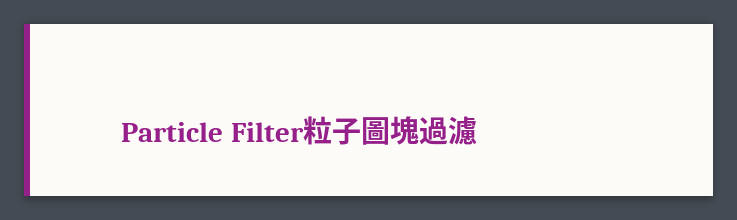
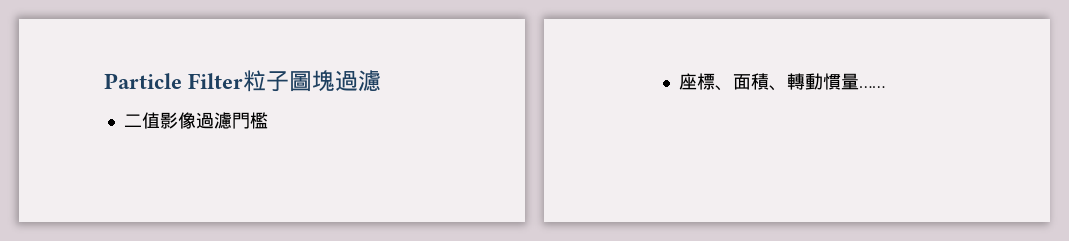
(477, 130) none -> [123,112,268,129] [679,73,886,91] // 二值影像過濾門檻 // 座標、面積、轉動慣量……

